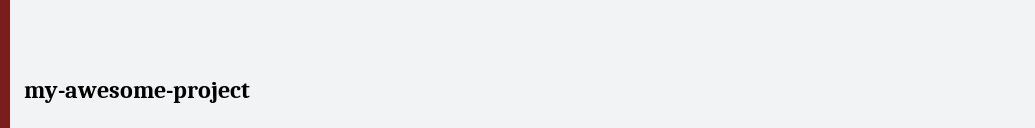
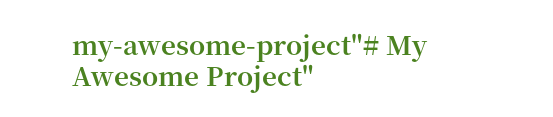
[24,82,250,103] my-awesome-project -> [72,33,429,62] [72,64,315,93] my-awesome-project"# My Awesome Project"

